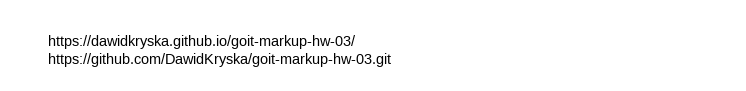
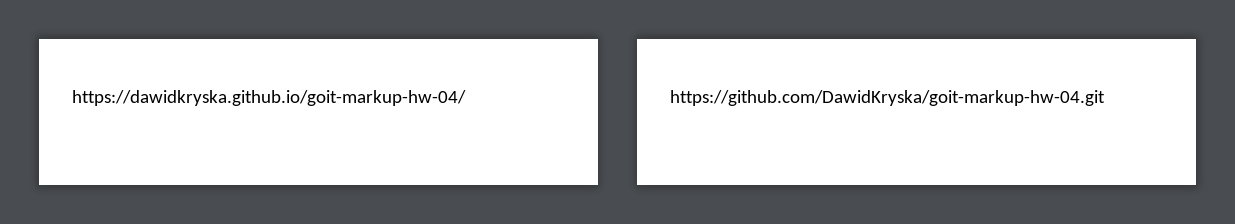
[48,35,356,49] [48,53,391,67] https://dawidkryska.github.io/goit-markup-hw-03/ https://github.com/DawidKryska/goit-markup-hw-03.git -> [72,90,1105,106] https://dawidkryska.github.io/goit-markup-hw-04/ https://github.com/DawidKryska/goit-markup-hw-04.git

